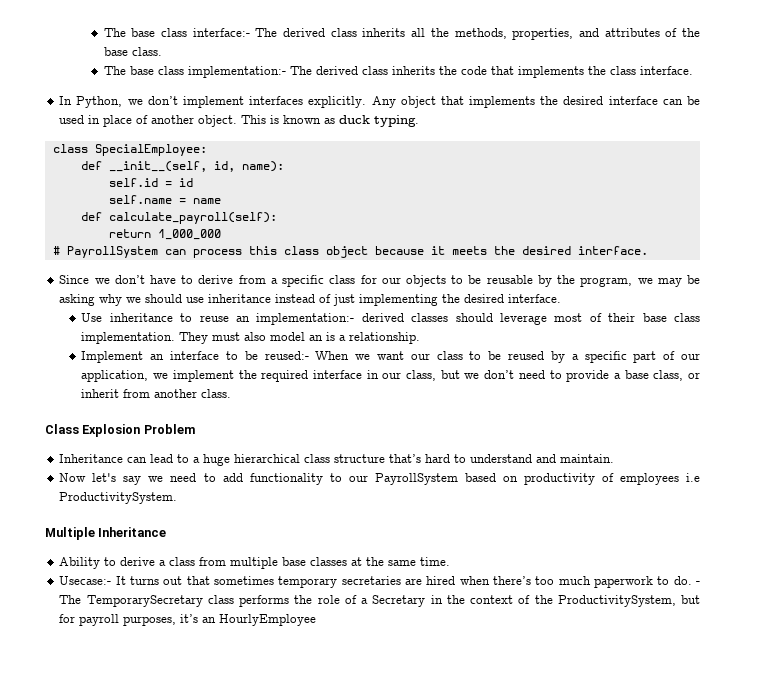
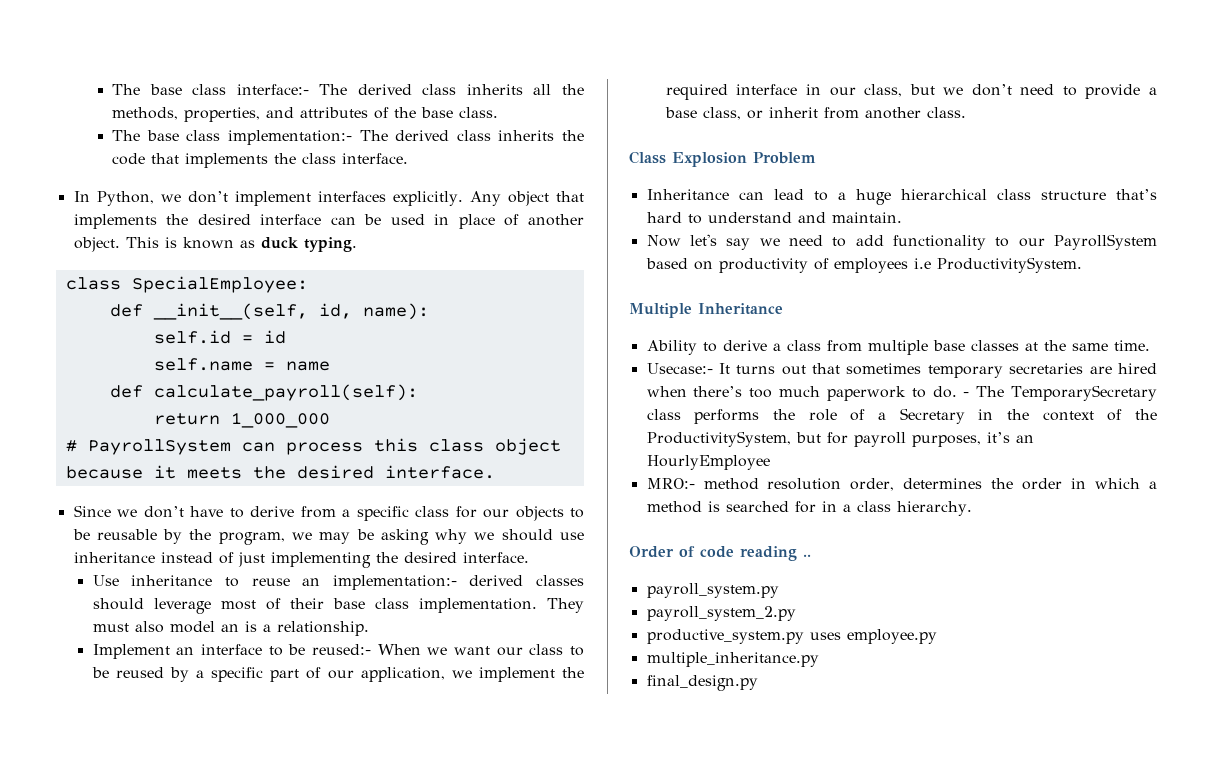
(317, 620) none -> [646,478,1157,491] [646,501,972,516] [629,546,811,561] [646,583,779,598] [646,606,796,621] [646,629,937,644] [646,652,819,667] [646,675,758,691] // MRO:- method resolution order, determines the order in which a method is searched for in a class hierarchy. // Order of code reading .. // payroll_system.py // payroll_system_2.py // productive_system.py uses employee.py // multiple_inheritance.py // final_design.py

